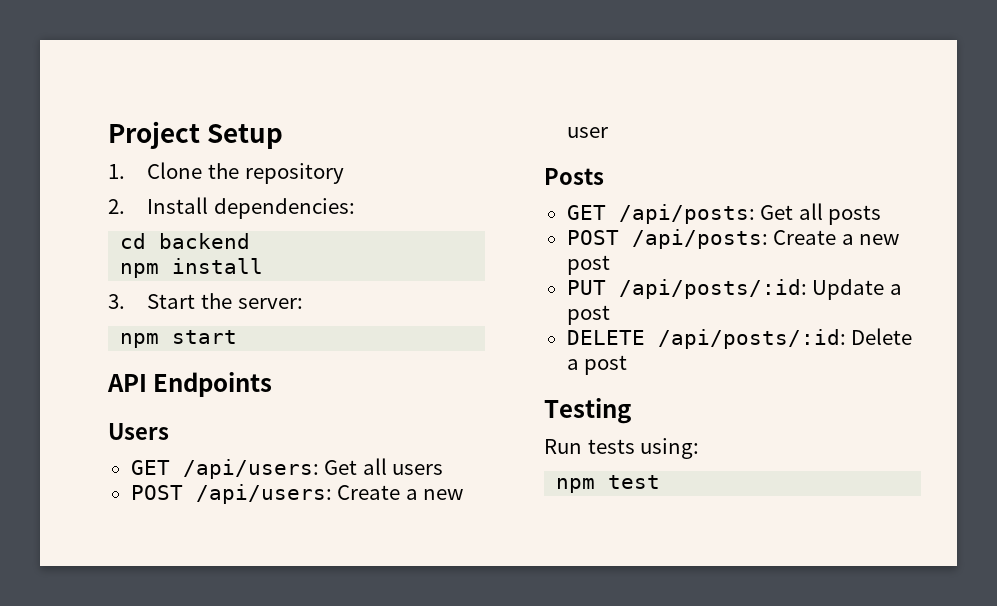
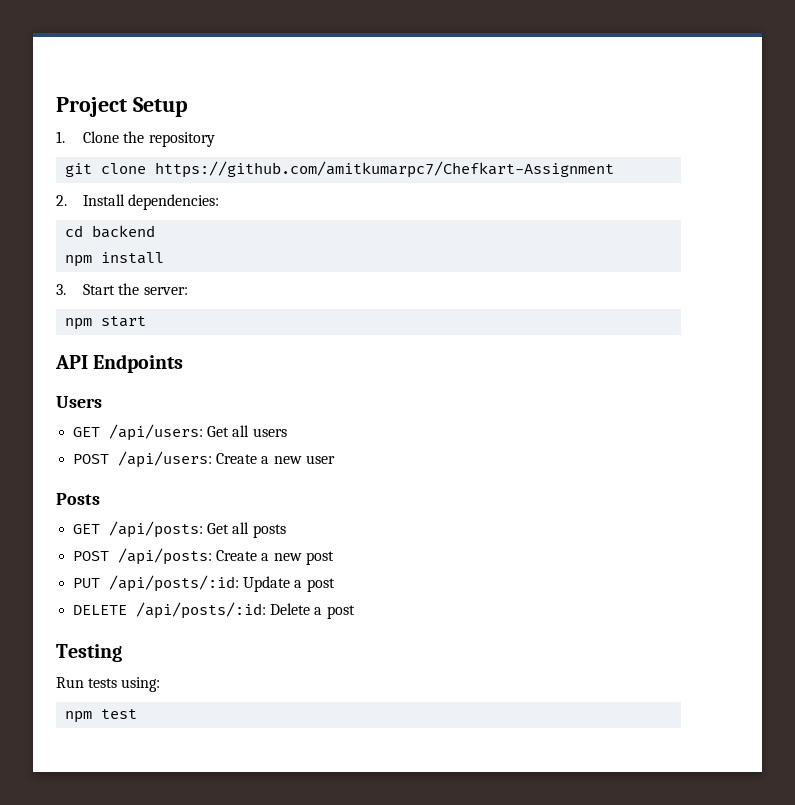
(344, 173) none -> [65,161,615,178] // git clone https://github.com/amitkumarpc7/Chefkart-Assignment

